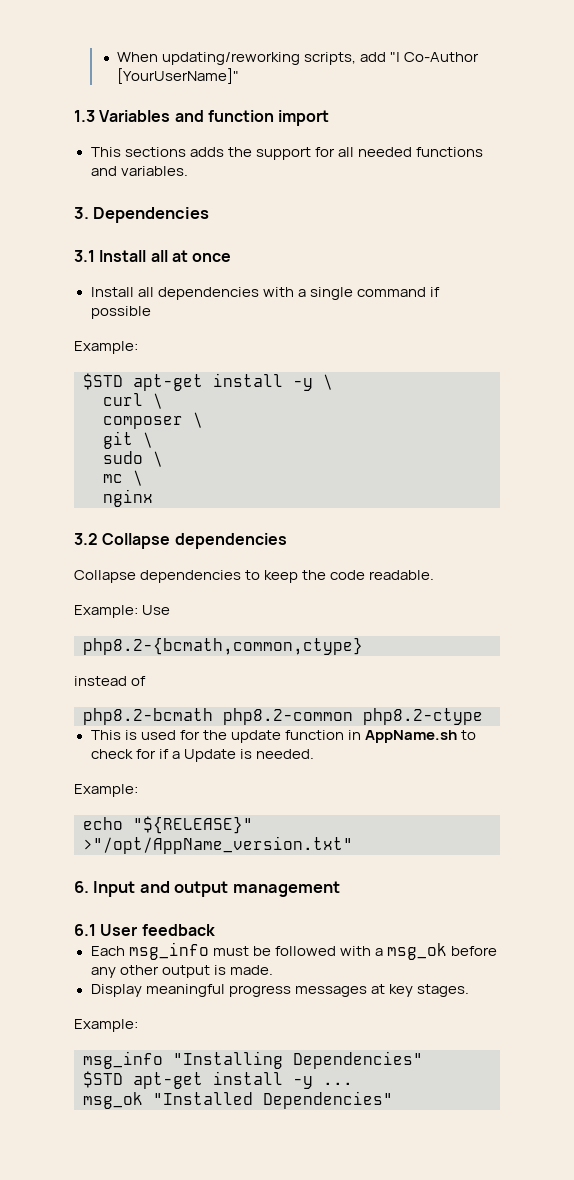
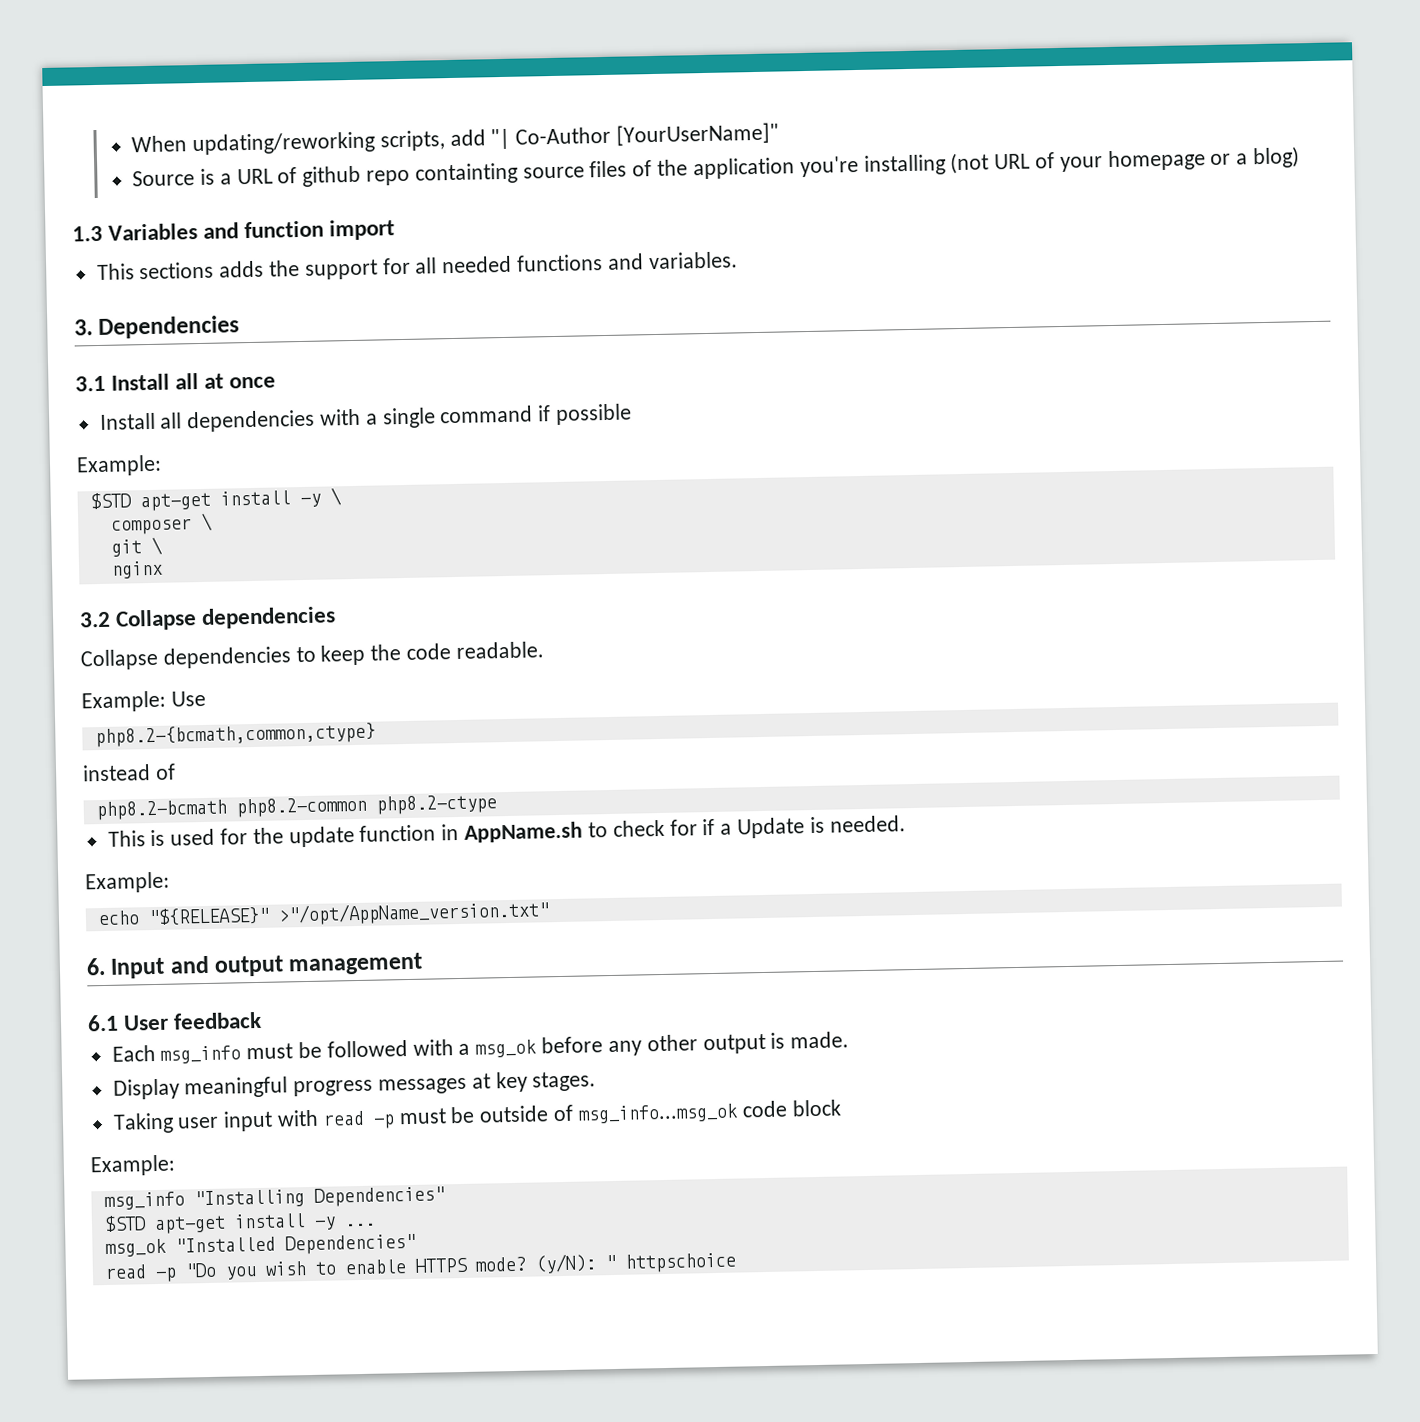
(240, 76) none -> [132,146,1300,187] // Source is a URL of github repo containting source files of the application you're installing (not URL of your homepage or a blog)
[103,393,163,409] // curl \ -> (342, 496) none
[103,451,163,467] [103,470,143,486] // sudo \ // mc \ -> (163, 545) none
(469, 990) none -> [112,1099,842,1134] // Taking user input with read -p must be outside of msg_info...msg_ok code block
(393, 1100) none -> [104,1252,737,1283] // read -p "Do you wish to enable HTTPS mode? (y/N): " httpschoice

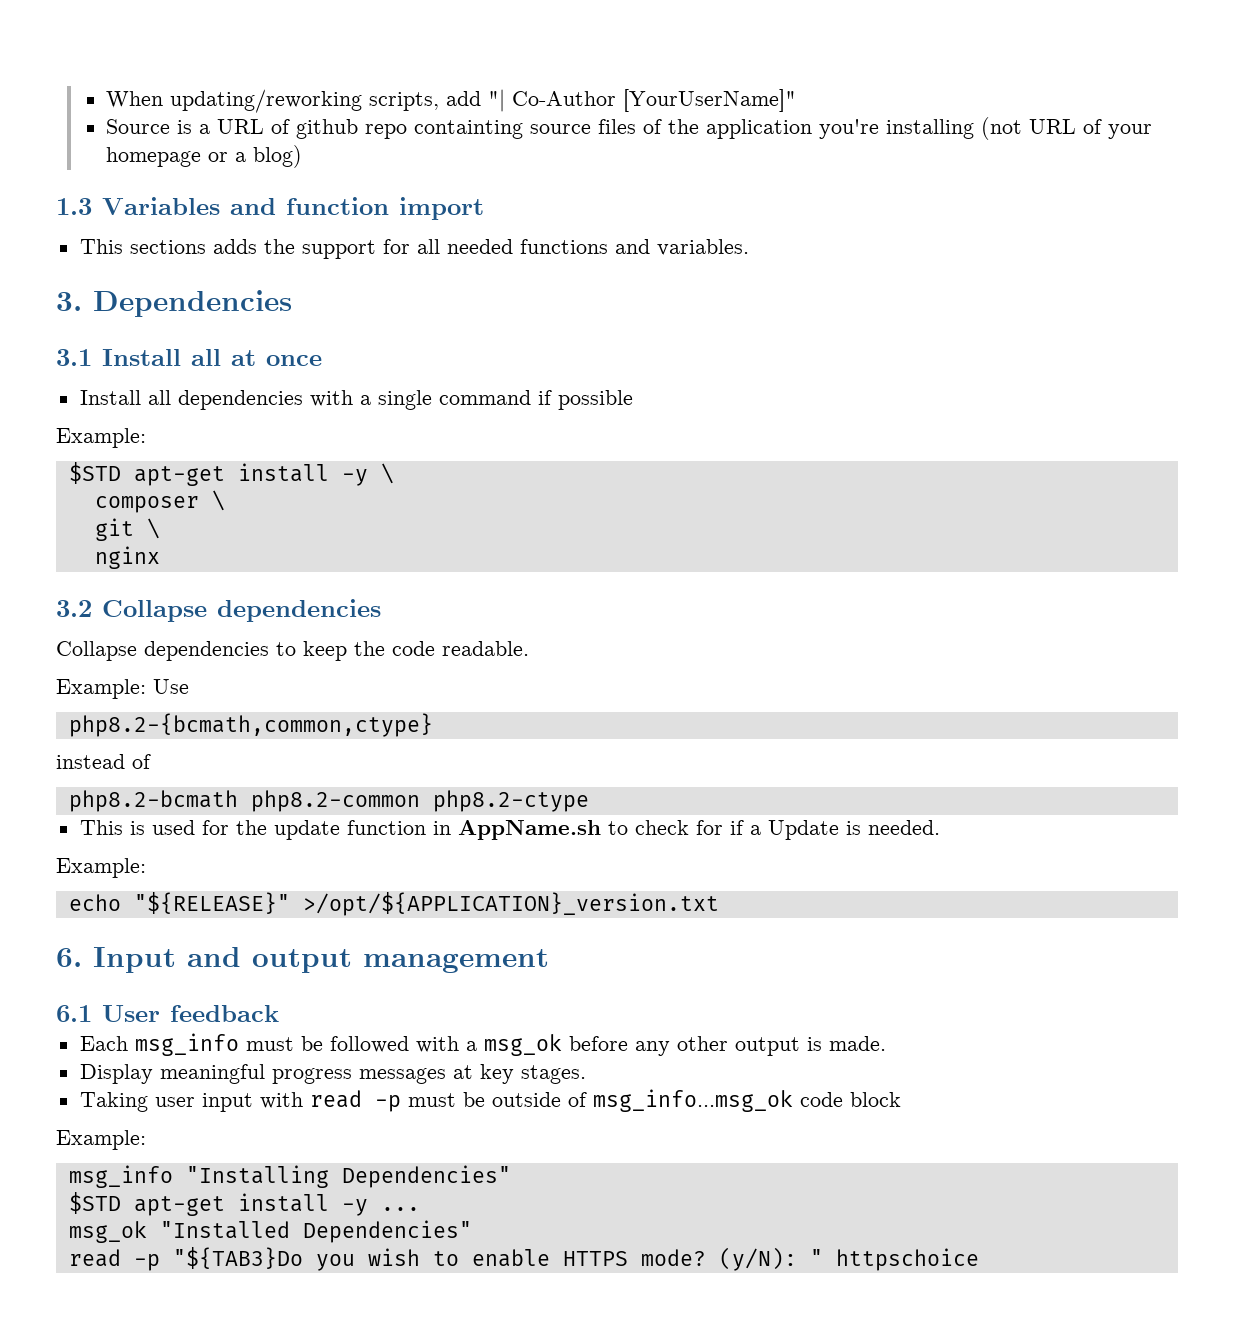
[277,900,550,926] >"/opt/AppName_version.txt" -> [302,892,719,916] >/opt/${APPLICATION}_version.txt
[184,1262,217,1278] "Do -> [172,1247,303,1269] "${TAB3}Do

